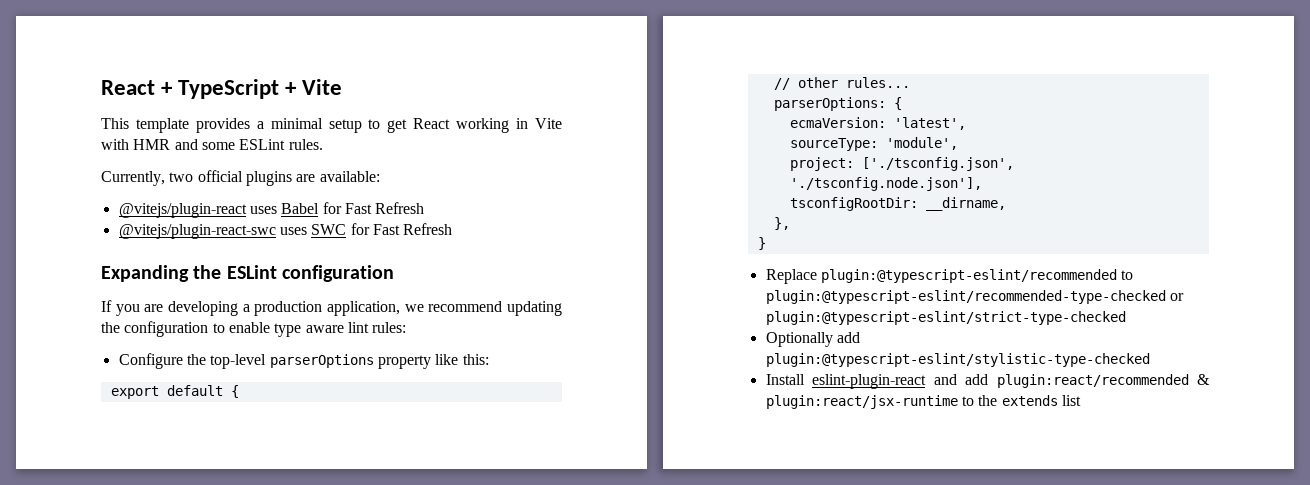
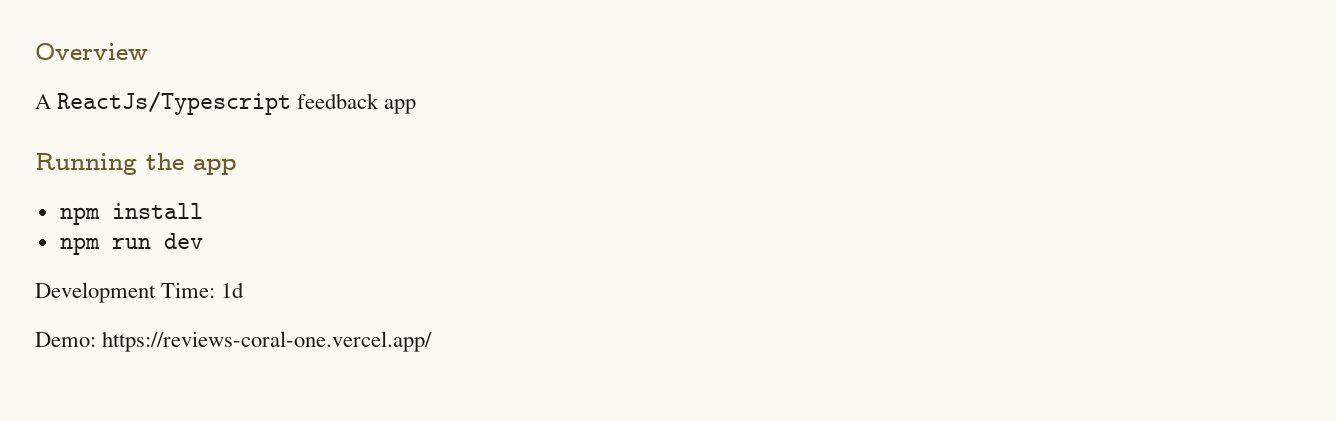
[101,79,343,99] [101,118,563,133] [101,139,323,150] [101,170,380,186] [118,202,425,218] [118,223,453,239] [101,265,395,282] [101,300,562,316] [101,321,407,337] [118,353,489,369] [110,385,239,399] [773,77,910,90] [773,97,902,111] [789,117,966,130] [789,137,958,151] [789,157,1014,171] [789,177,982,191] [789,197,1006,211] [773,217,790,230] [757,237,766,250] [765,269,1134,284] [765,290,1184,304] [765,311,1126,325] [765,332,860,347] [765,353,1150,367] [765,374,1210,389] [765,395,1081,409] React + TypeScript + Vite // This template provides a minimal setup to get React working in Vite with HMR and some ESLint rules. // Currently, two official plugins are available: // @vitejs/plugin-react uses Babel for Fast Refresh // @vitejs/plugin-react-swc uses SWC for Fast Refresh // Expanding the ESLint configuration // If you are developing a production application, we recommend updating the configuration to enable type aware lint rules: // Configure the top-level parserOptions property like this: // export default { // // other rules... // parserOptions: { // ecmaVersion: 'latest', // sourceType: 'module', // project: ['./tsconfig.json', './tsconfig.node.json'], // tsconfigRootDir: __dirname, // }, // } // Replace plugin:@typescript-eslint/recommended to plugin:@typescript-eslint/recommended-type-checked or plugin:@typescript-eslint/strict-type-checked // Optionally add plugin:@typescript-eslint/stylistic-type-checked // Install eslint-plugin-react and add plugin:react/recommended & plugin:react/jsx-runtime to the extends list -> [35,43,148,60] [35,91,417,115] [35,153,236,175] [59,203,203,225] [59,233,203,255] [35,282,245,303] [35,331,433,352] Overview // A ReactJs/Typescript feedback app // Running the app // npm install // npm run dev // Development Time: 1d // Demo: https://reviews-coral-one.vercel.app/

